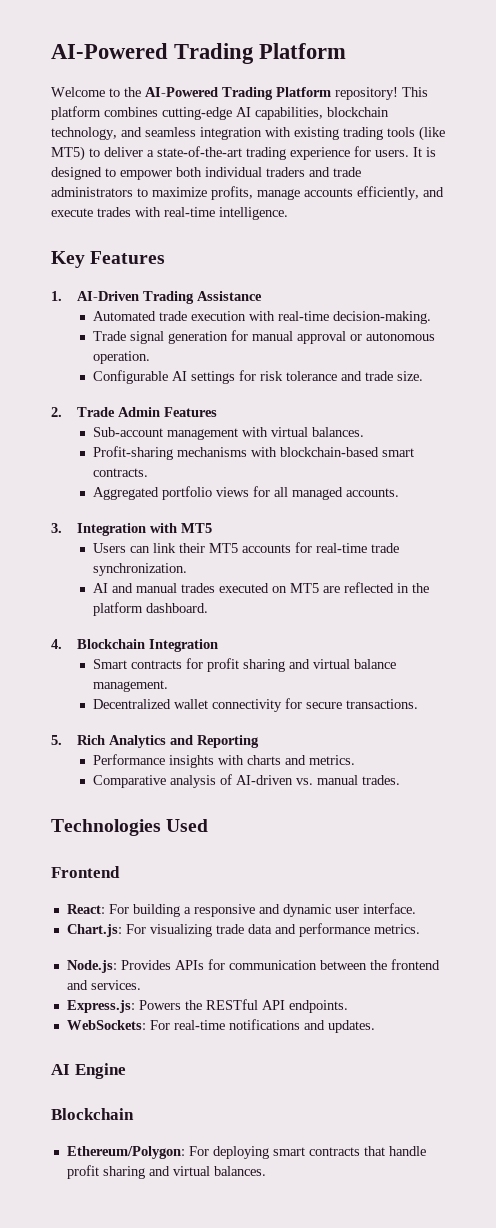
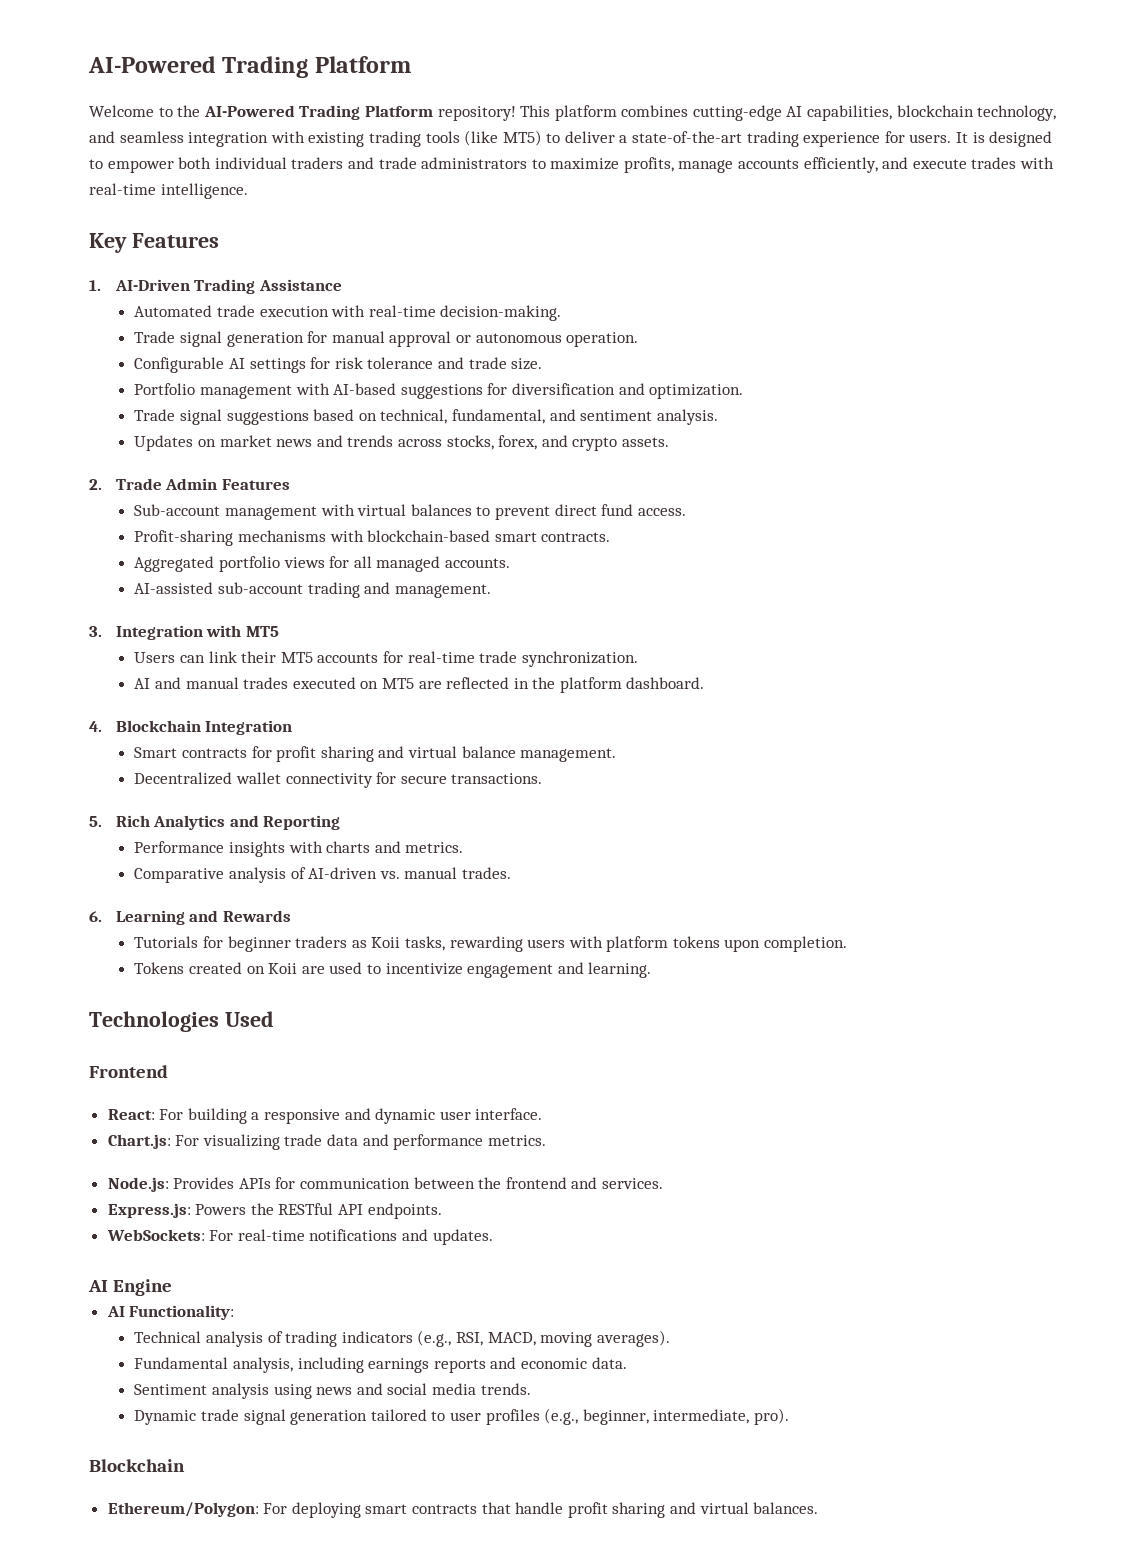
(423, 376) none -> [134,383,744,399] [134,409,718,425] [134,435,669,451] // Portfolio management with AI-based suggestions for diversification and optimization. // Trade signal suggestions based on technical, fundamental, and sentiment analysis. // Updates on market news and trends across stocks, forex, and crypto assets.
[311,427,364,437] balances. -> [410,504,686,520] balances to prevent direct fund access.
(399, 492) none -> [134,582,491,598] // AI-assisted sub-account trading and management.
(400, 780) none -> [89,910,291,925] [134,936,848,952] [134,962,652,978] // 6. Learning and Rewards // Tutorials for beginner traders as Koii tasks, rewarding users with platform tokens upon completion. // Tokens created on Koii are used to incentivize engagement and learning.
(126, 1071) none -> [106,1305,235,1320] [134,1330,670,1347] [134,1357,627,1373] [134,1383,531,1399] [134,1408,789,1425] // AI Functionality: // Technical analysis of trading indicators (e.g., RSI, MACD, moving averages). // Fundamental analysis, including earnings reports and economic data. // Sentiment analysis using news and social media trends. // Dynamic trade signal generation tailored to user profiles (e.g., beginner, intermediate, pro).

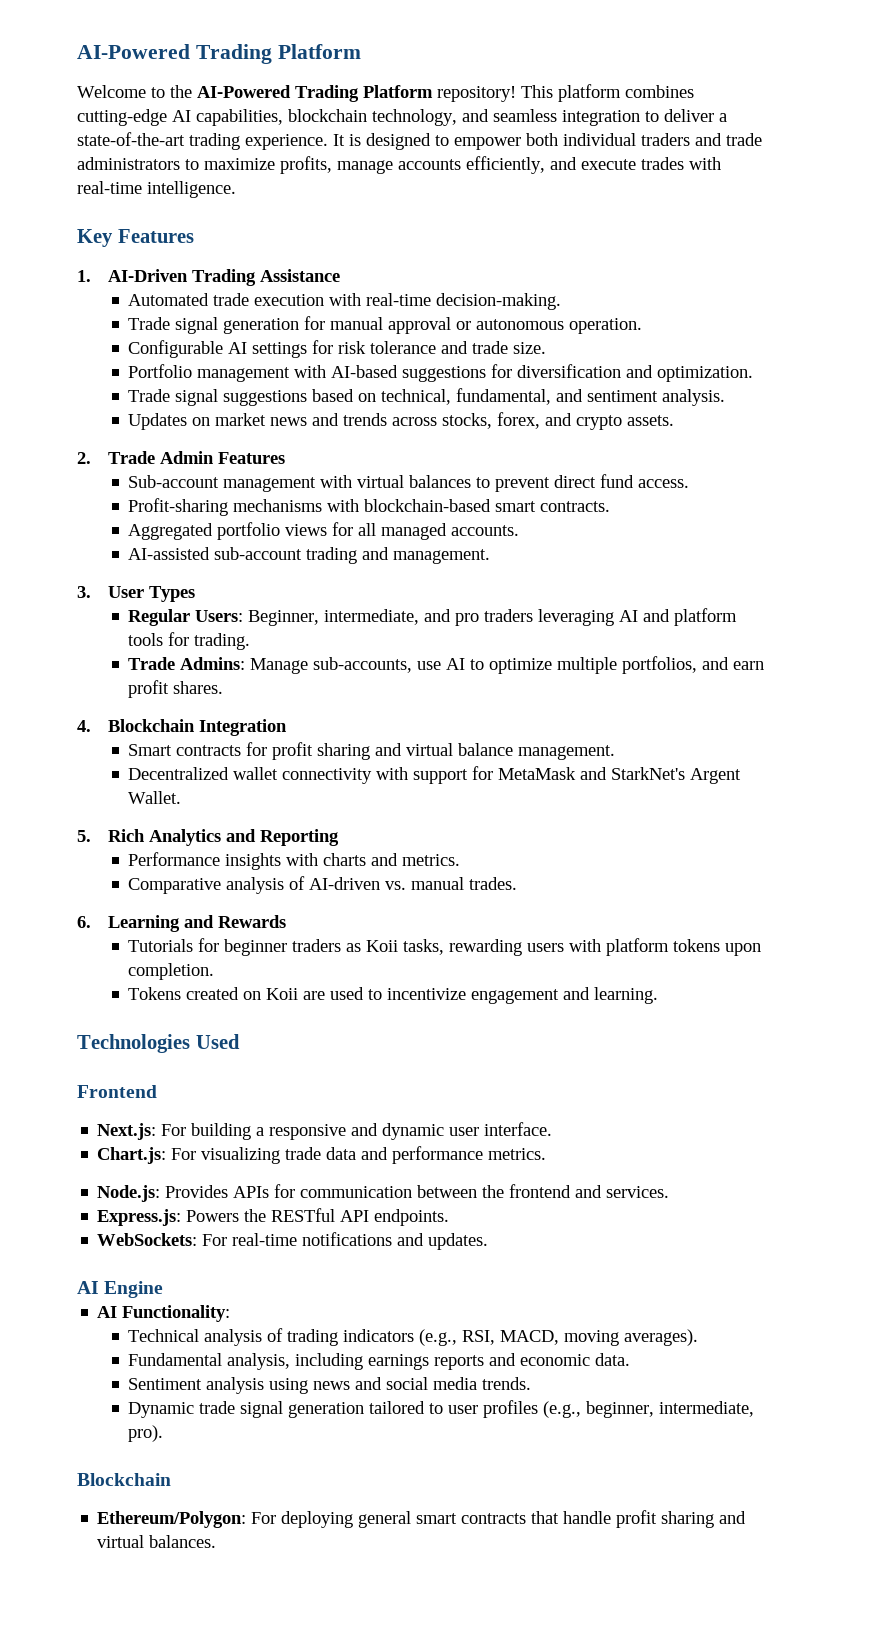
[270,130,542,147] with existing trading tools (like MT5) -> (640, 118) none
[803,131,952,147] experience for users. -> [245,134,328,150] experience.
[115,625,279,640] [134,651,638,667] [134,677,705,693] Integration with MT5 // Users can link their MT5 accounts for real-time trade synchronization. // AI and manual trades executed on MT5 are reflected in the platform dashboard. -> [108,586,196,602] [128,608,738,626] [128,632,251,650] [128,656,765,674] [128,680,224,698] User Types // Regular Users: Beginner, intermediate, and pro traders leveraging AI and platform tools for trading. // Trade Admins: Manage sub-accounts, use AI to optimize multiple portfolios, and earn profit shares.
[376,772,543,784] for secure transactions. -> [376,766,742,784] [128,791,182,804] with support for MetaMask and StarkNet's Argent Wallet.
[107,1109,155,1120] React: -> [97,1123,157,1140] Next.js:
(361, 1510) none -> [358,1511,412,1528] general

